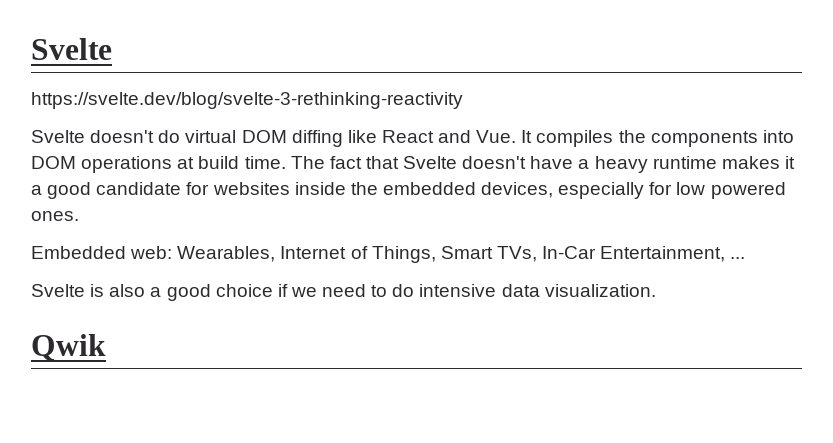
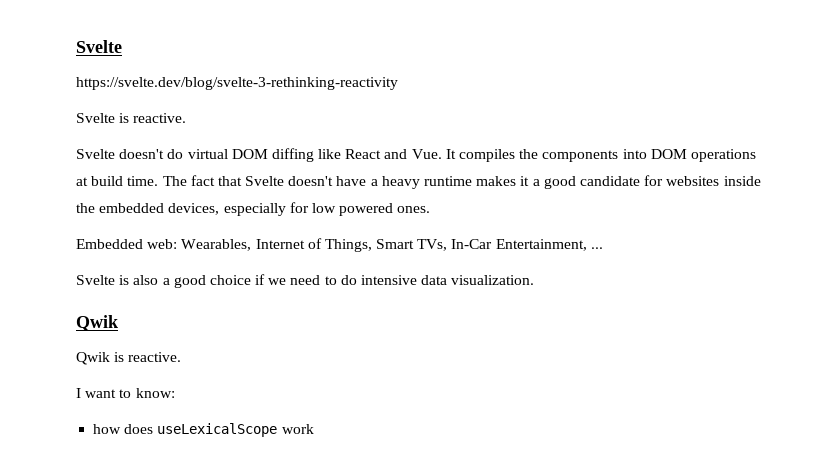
(463, 100) none -> [76,113,187,123] // Svelte is reactive.
(106, 347) none -> [76,352,182,365] [76,388,175,398] [93,423,314,437] // Qwik is reactive. // I want to know: // how does useLexicalScope work

